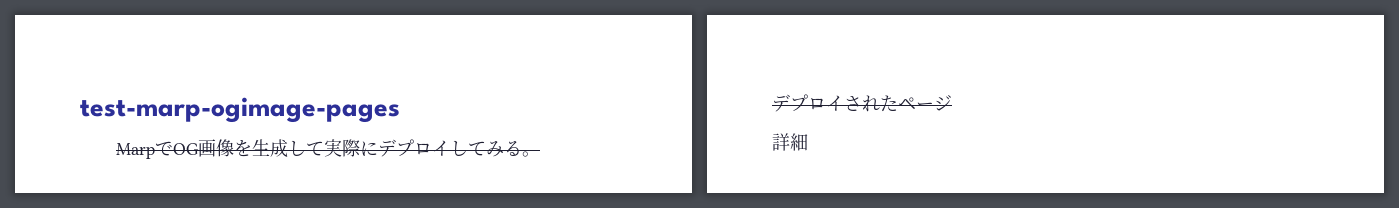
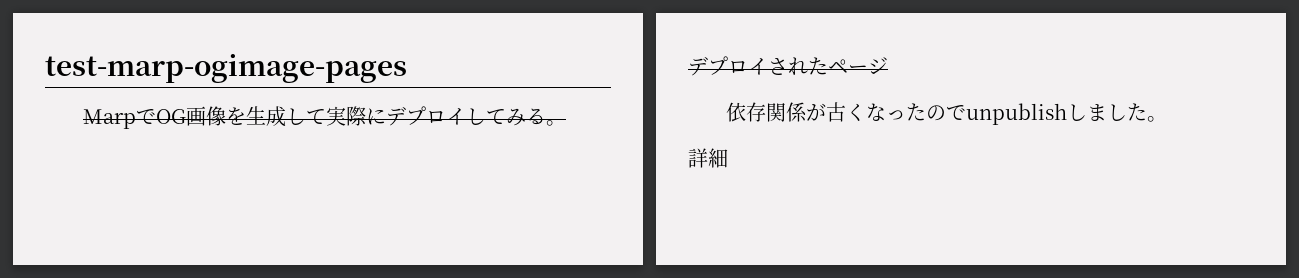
(952, 103) none -> [725,102,1167,125] // 依存関係が古くなったのでunpublishしました。

